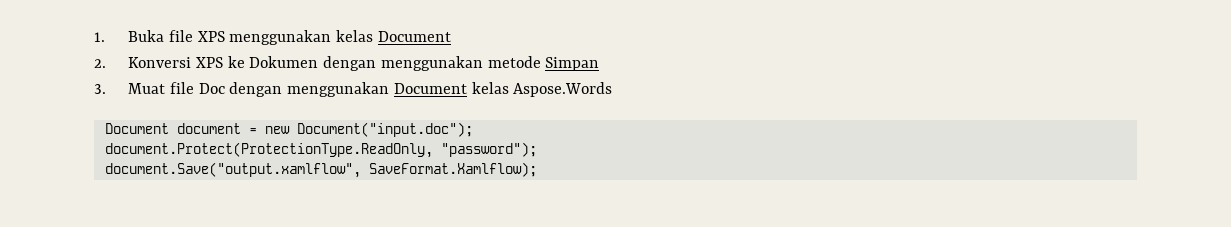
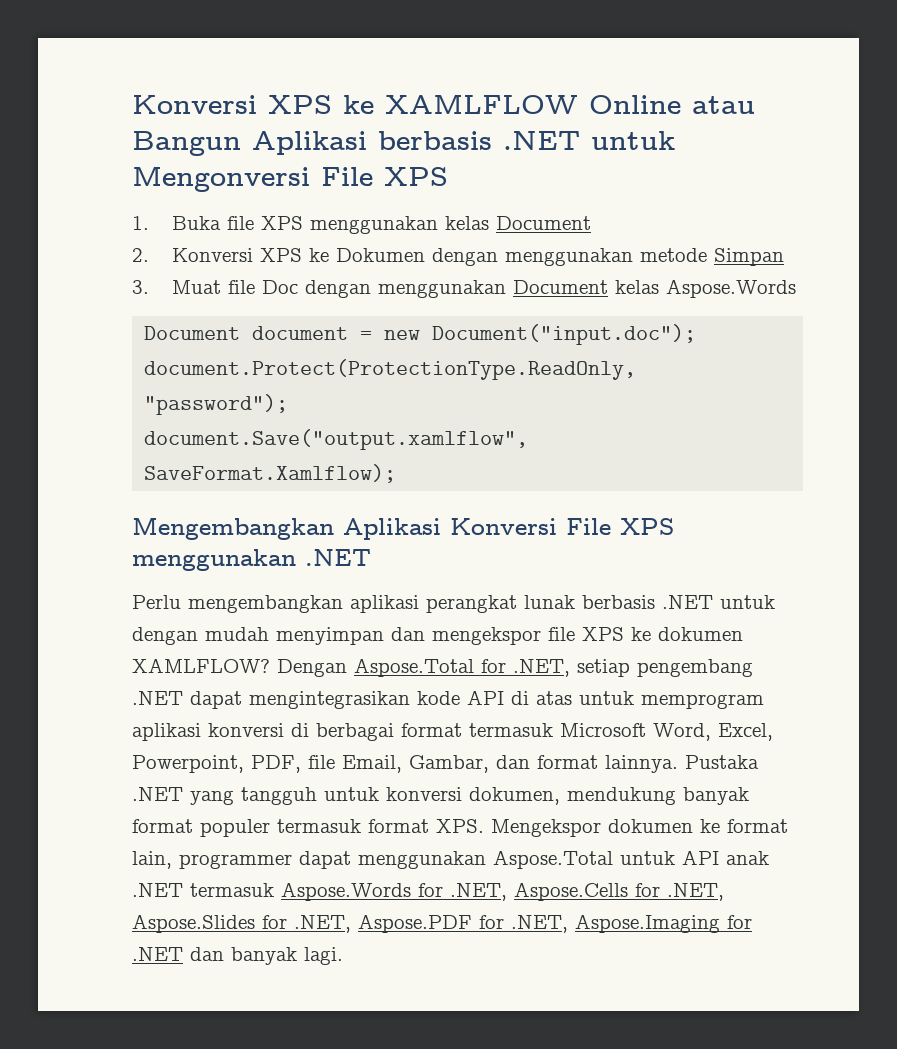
(94, 37) none -> [132,94,755,114] [132,131,675,156] [132,166,448,192] Konversi XPS ke XAMLFLOW Online atau Bangun Aplikasi berbasis .NET untuk Mengonversi File XPS //
(537, 169) none -> [132,517,674,540] [132,549,371,571] [132,595,775,613] [132,627,743,645] [132,658,753,677] [132,690,764,709] [132,723,773,741] [132,755,759,773] [132,787,749,805] [132,819,788,837] [132,850,769,869] [132,882,724,901] [132,914,752,933] [132,947,343,965] // Mengembangkan Aplikasi Konversi File XPS menggunakan .NET // Perlu mengembangkan aplikasi perangkat lunak berbasis .NET untuk dengan mudah menyimpan dan mengekspor file XPS ke dokumen XAMLFLOW? Dengan Aspose.Total for .NET, setiap pengembang .NET dapat mengintegrasikan kode API di atas untuk memprogram aplikasi konversi di berbagai format termasuk Microsoft Word, Excel, Powerpoint, PDF, file Email, Gambar, dan format lainnya. Pustaka .NET yang tangguh untuk konversi dokumen, mendukung banyak format populer termasuk format XPS. Mengekspor dokumen ke format lain, programmer dapat menggunakan Aspose.Total untuk API anak .NET termasuk Aspose.Words for .NET, Aspose.Cells for .NET, Aspose.Slides for .NET, Aspose.PDF for .NET, Aspose.Imaging for .NET dan banyak lagi.

